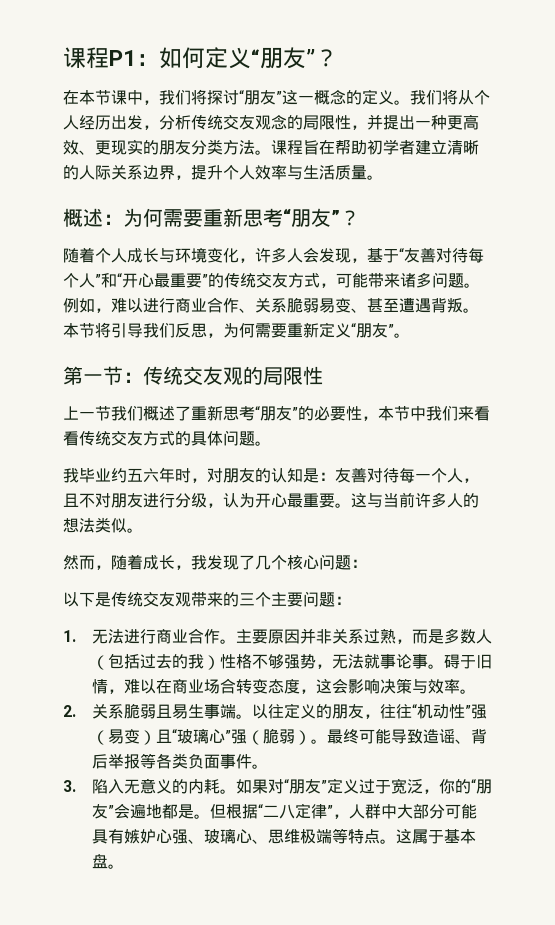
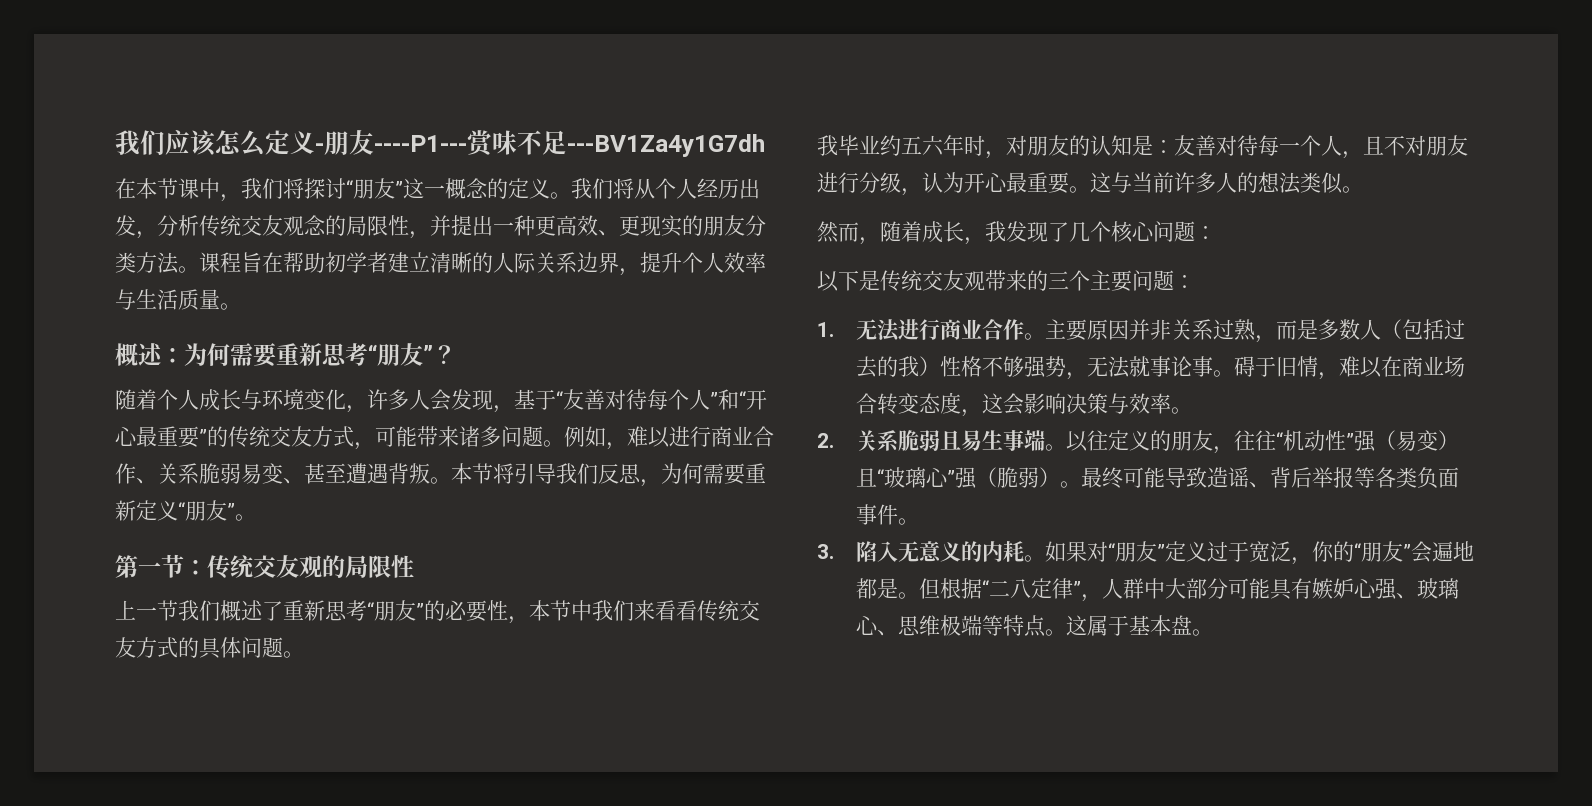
[63,47,338,69] 课程P1：如何定义“朋友”？ -> [115,130,765,157] 我们应该怎么定义-朋友----P1---赏味不足---BV1Za4y1G7dh

